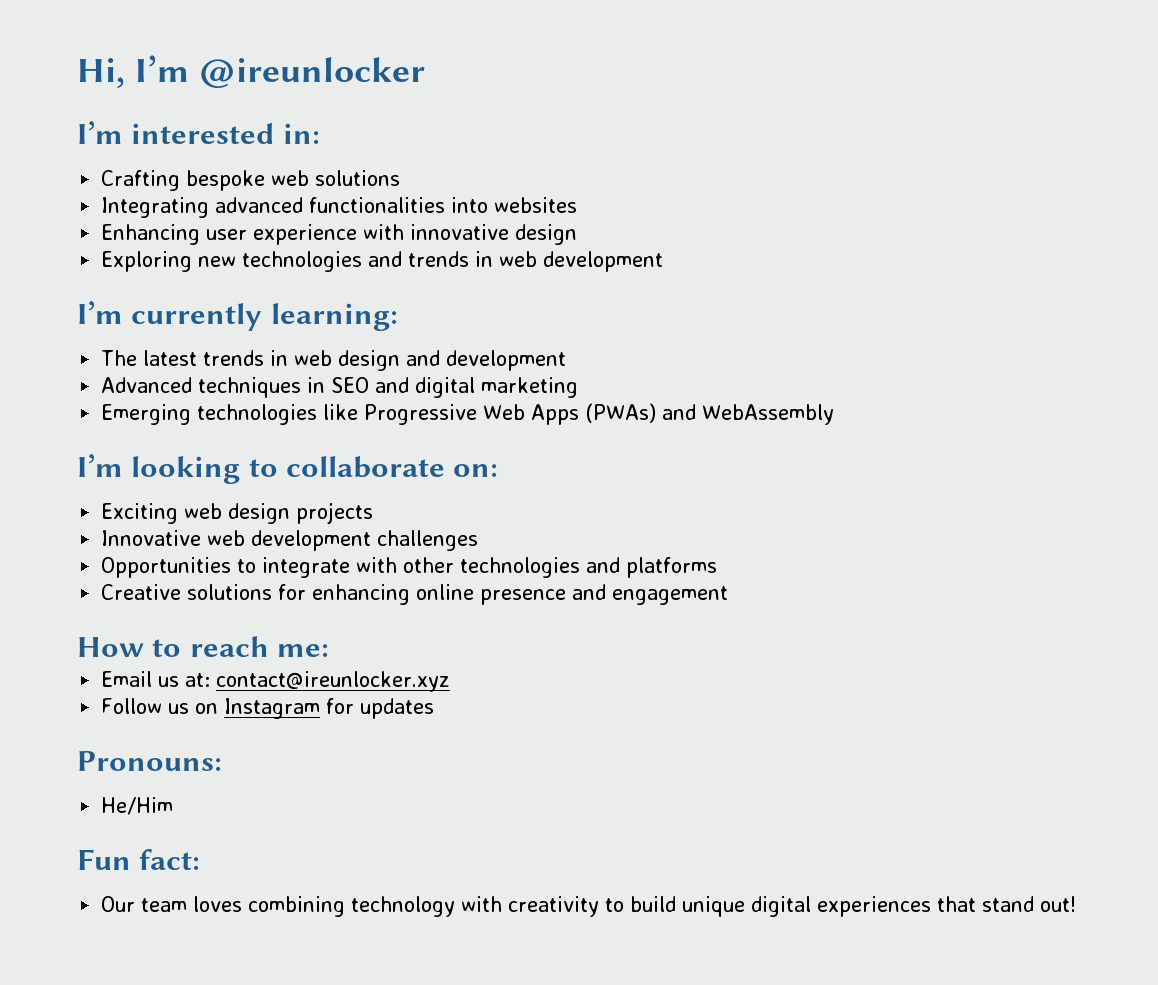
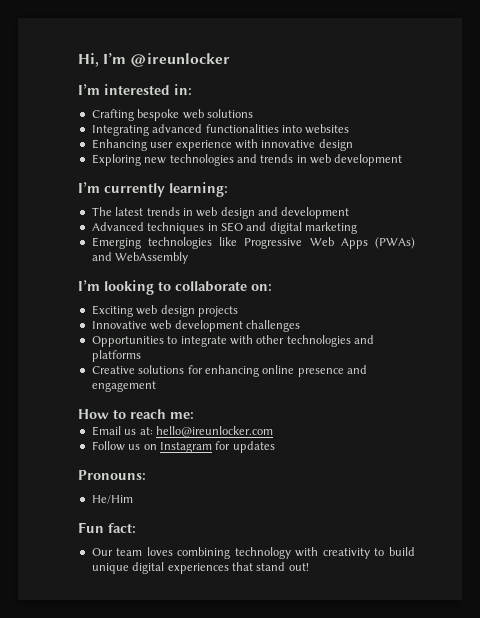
[216,671,451,692] contact@ireunlocker.xyz -> [155,426,273,437] hello@ireunlocker.com

